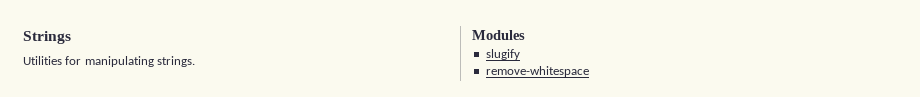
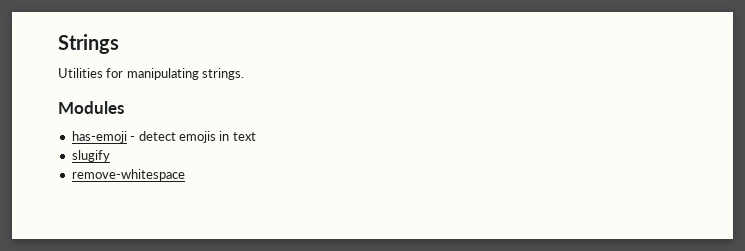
(525, 35) none -> [71,131,256,143] // has-emoji - detect emojis in text

